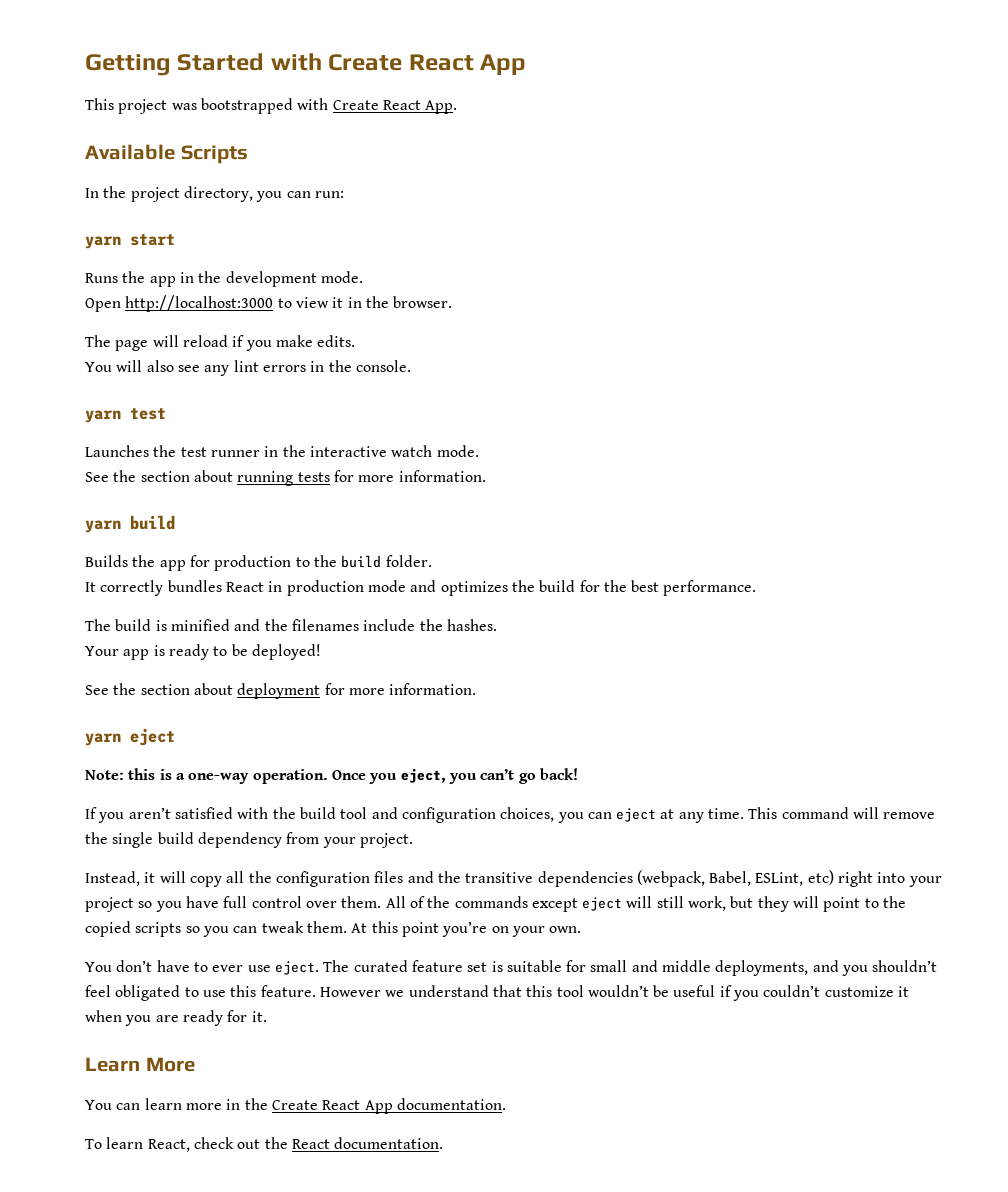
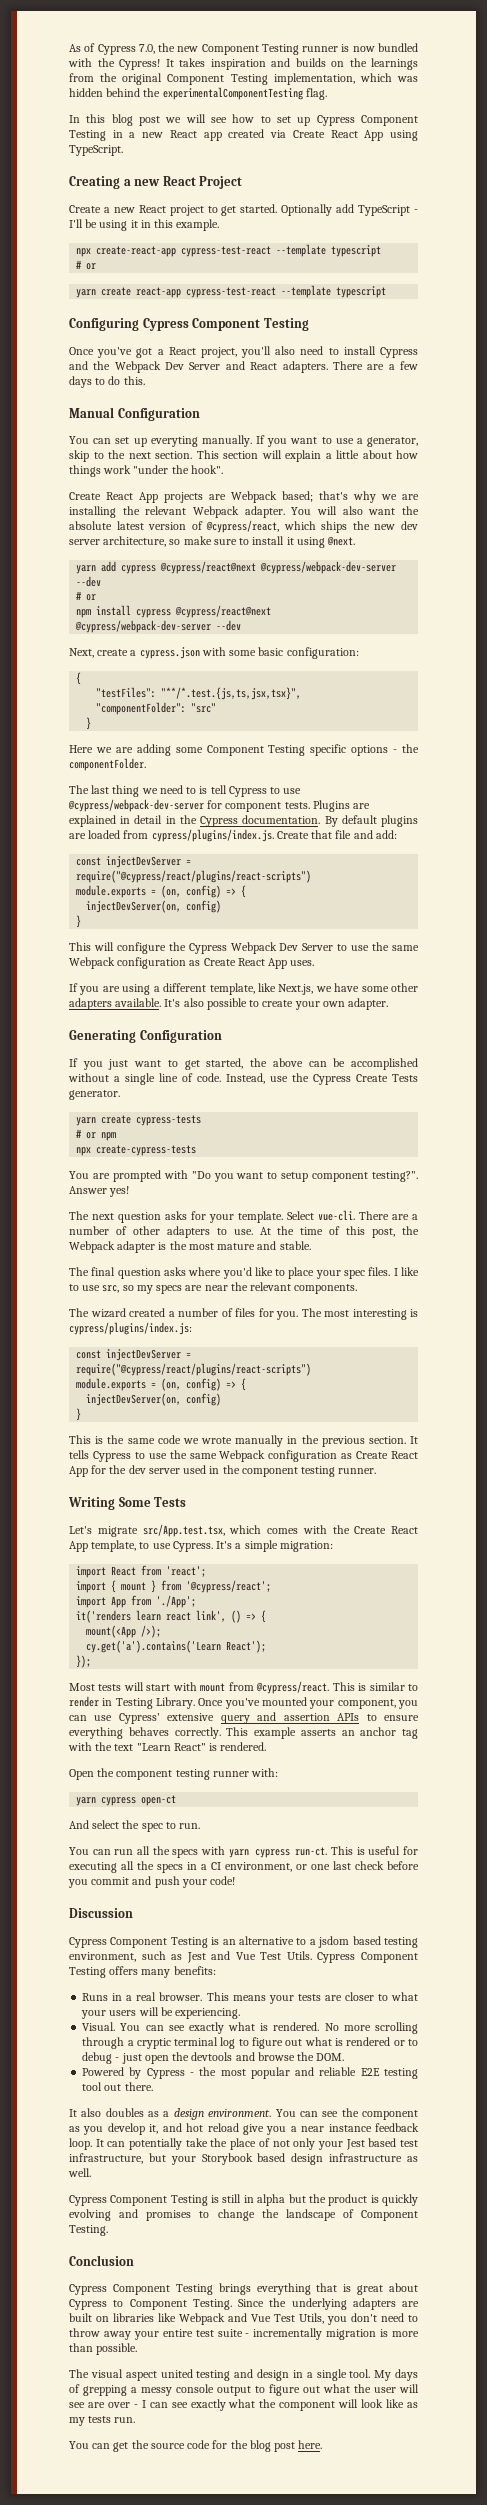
[85,53,527,76] [85,98,458,114] [85,144,248,164] [85,186,344,202] [85,234,175,249] [85,271,363,287] [85,295,453,312] [85,335,356,351] [85,360,411,376] [85,408,166,423] [85,445,479,457] [85,470,486,486] [85,515,175,533] [85,555,432,571] [85,580,757,596] [85,619,497,631] [85,644,321,660] [85,683,477,699] [85,728,175,746] [85,768,578,784] [85,807,936,823] [85,832,413,848] [85,870,942,887] [85,896,907,912] [85,921,582,937] [85,960,938,976] [85,985,910,1001] [85,1010,267,1026] [85,1057,195,1072] [85,1098,506,1114] [85,1137,444,1152] Getting Started with Create React App // This project was bootstrapped with Create React App. // Available Scripts // In the project directory, you can run: // yarn start // Runs the app in the development mode. // Open http://localhost:3000 to view it in the browser. // The page will reload if you make edits. // You will also see any lint errors in the console. // yarn test // Launches the test runner in the interactive watch mode. // See the section about running tests for more information. // yarn build // Builds the app for production to the build folder. // It correctly bundles React in production mode and optimizes the build for the best performance. // The build is minified and the filenames include the hashes. // Your app is ready to be deployed! // See the section about deployment for more information. // yarn eject // Note: this is a one-way operation. Once you eject, you can’t go back! // If you aren’t satisfied with the build tool and configuration choices, you can eject at any time. This command will remove the single build dependency from your project. // Instead, it will copy all the configuration files and the transitive dependencies (webpack, Babel, ESLint, etc) right into your project so you have full control over them. All of the commands except eject will still work, but they will point to the copied scripts so you can tweak them. At this point you’re on your own. // You don’t have to ever use eject. The curated feature set is suitable for small and middle deployments, and you shouldn’t feel obligated to use this feature. However we understand that this tool wouldn’t be useful if you couldn’t customize it when you are ready for it. // Learn More // You can learn more in the Create React App documentation. // To learn React, check out the React documentation. -> [69,43,418,55] [68,58,418,70] [69,73,418,85] [69,87,327,100] [69,114,419,126] [69,129,418,141] [69,145,123,156] [69,176,243,189] [69,204,418,216] [69,219,220,231] [76,244,382,257] [76,260,97,270] [76,285,387,298] [69,318,309,331] [69,346,418,358] [69,361,419,373] [69,376,145,388] [69,407,200,421] [69,435,419,447] [69,450,418,462] [69,465,223,477] [69,491,419,503] [69,506,419,518] [69,520,418,533] [69,536,356,548] [76,561,397,574] [76,576,102,587] [76,591,97,601] [76,605,272,618] [75,620,242,633] [69,647,359,659] [76,672,82,685] [96,687,302,700] [96,702,217,715] [86,717,92,730] [69,744,419,756] [69,758,146,771] [69,785,302,797] [68,799,371,812] [69,815,418,827] [69,829,397,842] [76,856,192,868] [76,870,312,883] [76,885,247,898] [86,900,222,913] [76,915,82,928] [69,942,419,954] [69,957,315,969] [69,983,419,995] [69,998,389,1010] [69,1030,222,1043] [69,1058,418,1070] [68,1073,418,1085] [69,1090,120,1100] [76,1115,202,1126] [76,1129,117,1141] [76,1145,197,1156] [69,1170,418,1182] [69,1186,130,1197] [69,1210,418,1223] [69,1226,419,1238] [69,1241,311,1253] [69,1267,420,1279] [69,1282,358,1294] [69,1308,418,1320] [69,1322,192,1335] [76,1349,192,1361] [76,1363,312,1376] [76,1378,247,1391] [86,1393,222,1406] [76,1408,82,1421] [69,1435,418,1447] [69,1450,418,1462] [69,1465,377,1477] [68,1497,187,1510] [69,1524,418,1537] [69,1540,333,1552] [76,1565,207,1578] [76,1580,272,1593] [76,1595,197,1608] [76,1610,267,1623] [86,1625,162,1638] [86,1640,267,1653] [76,1655,92,1668] [69,1681,418,1694] [69,1696,418,1709] [69,1712,419,1724] [69,1727,418,1739] [68,1742,267,1751] [69,1768,279,1780] [76,1795,177,1806] [69,1820,201,1832] [69,1846,419,1858] [69,1861,419,1873] [68,1876,236,1888] [69,1908,133,1918] [69,1936,418,1948] [69,1951,418,1963] [69,1966,216,1978] [82,1992,418,2004] [81,2007,241,2019] [82,2022,418,2034] [82,2037,418,2049] [82,2052,345,2064] [82,2067,418,2079] [82,2082,153,2091] [69,2108,419,2120] [69,2123,419,2135] [69,2138,418,2150] [69,2153,418,2165] [68,2168,91,2177] [69,2194,419,2206] [69,2209,418,2221] [69,2225,108,2236] [69,2255,134,2266] [69,2283,418,2295] [69,2298,419,2310] [69,2313,418,2325] [69,2328,419,2340] [69,2343,138,2355] [69,2369,418,2381] [69,2384,419,2396] [69,2399,418,2411] [69,2416,136,2426] [69,2440,323,2452] As of Cypress 7.0, the new Component Testing runner is now bundled with the Cypress! It takes inspiration and builds on the learnings from the original Component Testing implementation, which was hidden behind the experimentalComponentTesting flag. // In this blog post we will see how to set up Cypress Component Testing in a new React app created via Create React App using TypeScript. // Creating a new React Project // Create a new React project to get started. Optionally add TypeScript - I'll be using it in this example. // npx create-react-app cypress-test-react --template typescript // # or // yarn create react-app cypress-test-react --template typescript // Configuring Cypress Component Testing // Once you've got a React project, you'll also need to install Cypress and the Webpack Dev Server and React adapters. There are a few days to do this. // Manual Configuration // You can set up everyting manually. If you want to use a generator, skip to the next section. This section will explain a little about how things work "under the hook". // Create React App projects are Webpack based; that's why we are installing the relevant Webpack adapter. You will also want the absolute latest version of @cypress/react, which ships the new dev server architecture, so make sure to install it using @next. // yarn add cypress @cypress/react@next @cypress/webpack-dev-server --dev // # or // npm install cypress @cypress/react@next @cypress/webpack-dev-server --dev // Next, create a cypress.json with some basic configuration: // { // "testFiles": "**/*.test.{js,ts,jsx,tsx}", // "componentFolder": "src" // } // Here we are adding some Component Testing specific options - the componentFolder. // The last thing we need to is tell Cypress to use @cypress/webpack-dev-server for component tests. Plugins are explained in detail in the Cypress documentation. By default plugins are loaded from cypress/plugins/index.js. Create that file and add: // const injectDevServer = require("@cypress/react/plugins/react-scripts") // module.exports = (on, config) => { // injectDevServer(on, config) // } // This will configure the Cypress Webpack Dev Server to use the same Webpack configuration as Create React App uses. // If you are using a different template, like Next.js, we have some other adapters available. It's also possible to create your own adapter. // Generating Configuration // If you just want to get started, the above can be accomplished without a single line of code. Instead, use the Cypress Create Tests generator. // yarn create cypress-tests // # or npm // npx create-cypress-tests // You are prompted with "Do you want to setup component testing?". Answer yes! // The next question asks for your template. Select vue-cli. There are a number of other adapters to use. At the time of this post, the Webpack adapter is the most mature and stable. // The final question asks where you'd like to place your spec files. I like to use src, so my specs are near the relevant components. // The wizard created a number of files for you. The most interesting is cypress/plugins/index.js: // const injectDevServer = require("@cypress/react/plugins/react-scripts") // module.exports = (on, config) => { // injectDevServer(on, config) // } // This is the same code we wrote manually in the previous section. It tells Cypress to use the same Webpack configuration as Create React App for the dev server used in the component testing runner. // Writing Some Tests // Let's migrate src/App.test.tsx, which comes with the Create React App template, to use Cypress. It's a simple migration: // import React from 'react'; // import { mount } from '@cypress/react'; // import App from './App'; // it('renders learn react link', () => { // mount(<App />); // cy.get('a').contains('Learn React'); // }); // Most tests will start with mount from @cypress/react. This is similar to render in Testing Library. Once you've mounted your component, you can use Cypress' extensive query and assertion APIs to ensure everything behaves correctly. This example asserts an anchor tag with the text "Learn React" is rendered. // Open the component testing runner with: // yarn cypress open-ct // And select the spec to run. // You can run all the specs with yarn cypress run-ct. This is useful for executing all the specs in a CI environment, or one last check before you commit and push your code! // Discussion // Cypress Component Testing is an alternative to a jsdom based testing environment, such as Jest and Vue Test Utils. Cypress Component Testing offers many benefits: // Runs in a real browser. This means your tests are closer to what your users will be experiencing. // Visual. You can see exactly what is rendered. No more scrolling through a cryptic terminal log to figure out what is rendered or to debug - just open the devtools and browse the DOM. // Powered by Cypress - the most popular and reliable E2E testing tool out there. // It also doubles as a design environment. You can see the component as you develop it, and hot reload give you a near instance feedback loop. It can potentially take the place of not only your Jest based test infrastructure, but your Storybook based design infrastructure as well. // Cypress Component Testing is still in alpha but the product is quickly evolving and promises to change the landscape of Component Testing. // Conclusion // Cypress Component Testing brings everything that is great about Cypress to Component Testing. Since the underlying adapters are built on libraries like Webpack and Vue Test Utils, you don't need to throw away your entire test suite - incrementally migration is more than possible. // The visual aspect united testing and design in a single tool. My days of grepping a messy console output to figure out what the user will see are over - I can see exactly what the component will look like as my tests run. // You can get the source code for the blog post here.

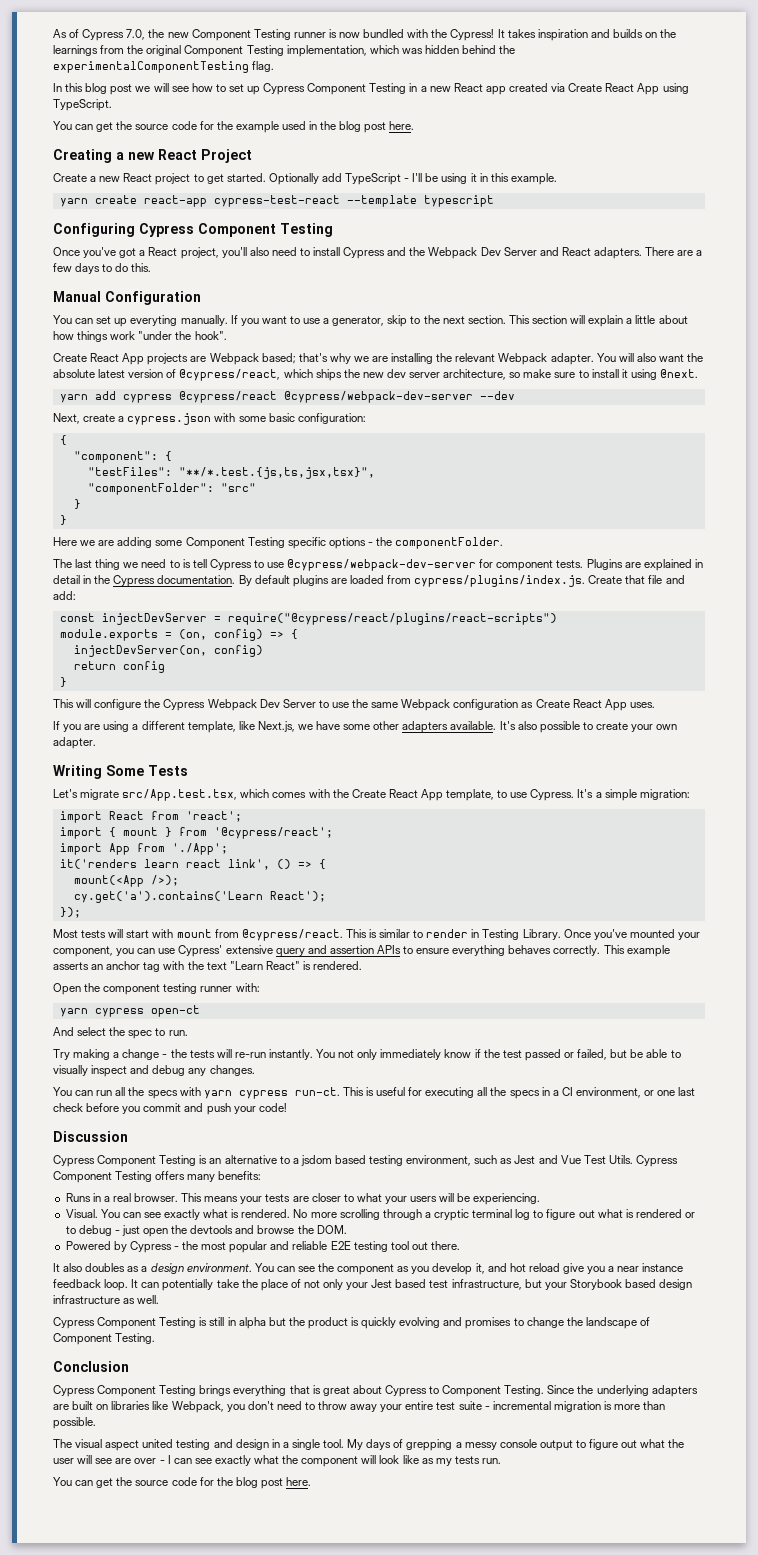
(123, 150) none -> [53,121,415,133] // You can get the source code for the example used in the blog post here.
[76,244,382,257] [76,260,97,270] // npx create-react-app cypress-test-react --template typescript // # or -> (557, 179) none
[160,561,397,574] [76,576,102,587] [76,591,97,601] [76,605,272,618] @cypress/react@next @cypress/webpack-dev-server --dev // # or // npm install cypress @cypress/react@next -> [178,391,277,403] @cypress/react
(82, 678) none -> [73,451,172,463] // "component": {
(92, 723) none -> [59,515,67,525] // }
(222, 906) none -> [73,661,165,673] // return config
[69,1030,222,1043] [69,1058,418,1070] [68,1073,418,1085] [69,1090,120,1100] [76,1115,202,1126] [76,1129,117,1141] [76,1145,197,1156] [69,1170,418,1182] [69,1186,130,1197] [69,1210,418,1223] [69,1226,419,1238] [69,1241,311,1253] [69,1267,420,1279] [69,1282,358,1294] [69,1308,418,1320] [69,1322,192,1335] [76,1349,192,1361] [76,1363,312,1376] [76,1378,247,1391] [86,1393,222,1406] [76,1408,82,1421] [69,1435,418,1447] [69,1450,418,1462] [69,1465,377,1477] // Generating Configuration // If you just want to get started, the above can be accomplished without a single line of code. Instead, use the Cypress Create Tests generator. // yarn create cypress-tests // # or npm // npx create-cypress-tests // You are prompted with "Do you want to setup component testing?". Answer yes! // The next question asks for your template. Select vue-cli. There are a number of other adapters to use. At the time of this post, the Webpack adapter is the most mature and stable. // The final question asks where you'd like to place your spec files. I like to use src, so my specs are near the relevant components. // The wizard created a number of files for you. The most interesting is cypress/plugins/index.js: // const injectDevServer = require("@cypress/react/plugins/react-scripts") // module.exports = (on, config) => { // injectDevServer(on, config) // } // This is the same code we wrote manually in the previous section. It tells Cypress to use the same Webpack configuration as Create React App for the dev server used in the component testing runner. -> (96, 743) none
(201, 1826) none -> [53,1049,681,1061] [53,1065,255,1077] // Try making a change - the tests will re-run instantly. You not only immediately know if the test passed or failed, but be able to visually inspect and debug any changes.
[179,2313,324,2325] Webpack and Vue Test Utils, -> [171,1401,224,1413] Webpack,
[253,2328,323,2340] incrementally -> [492,1401,551,1410] incremental

